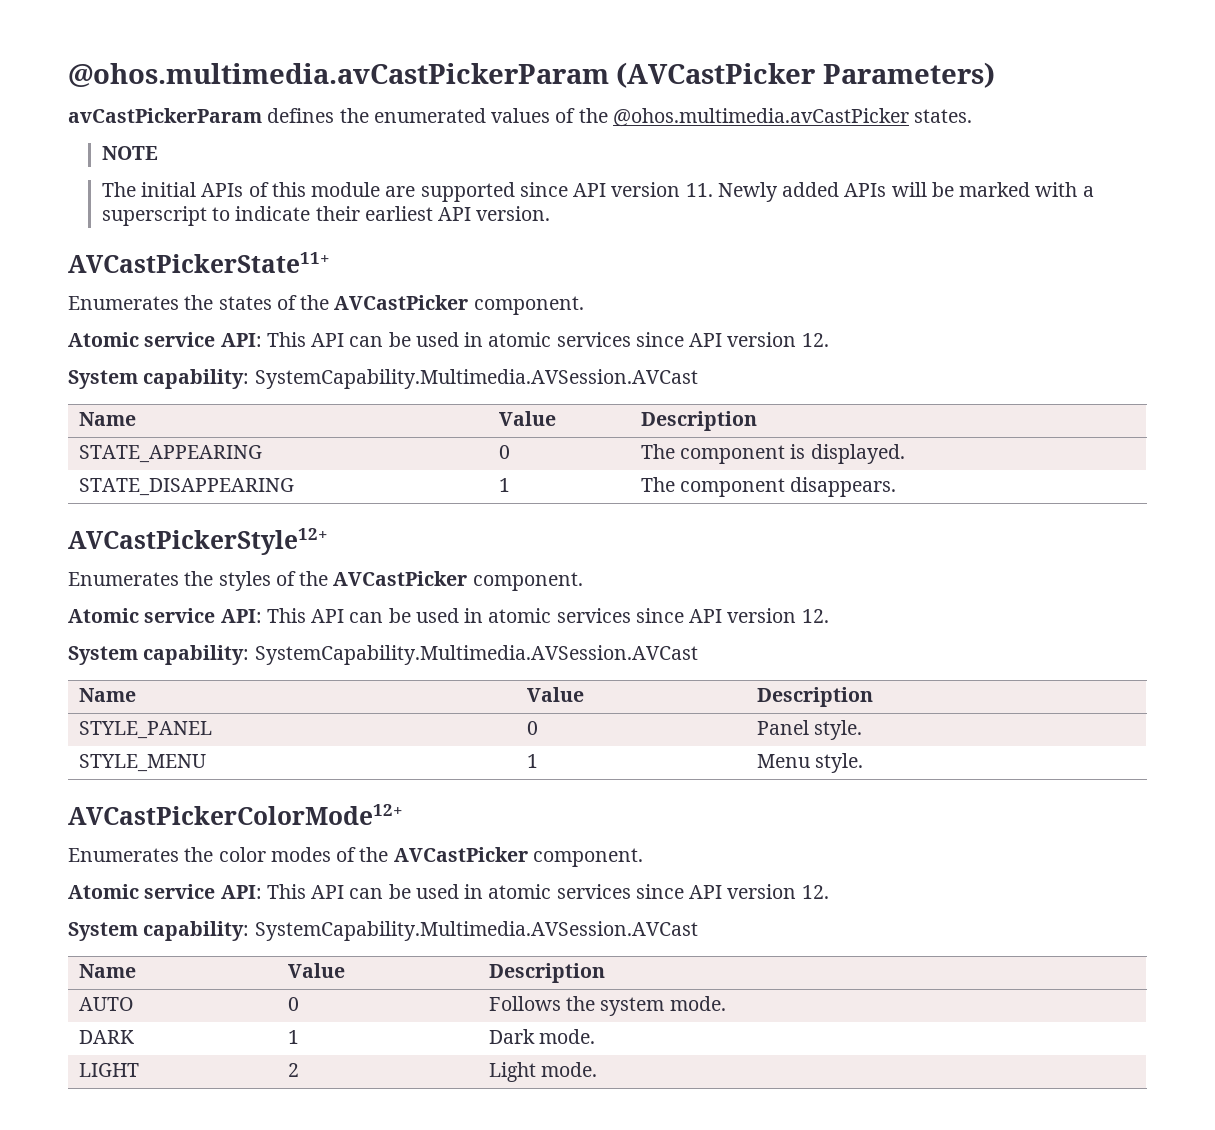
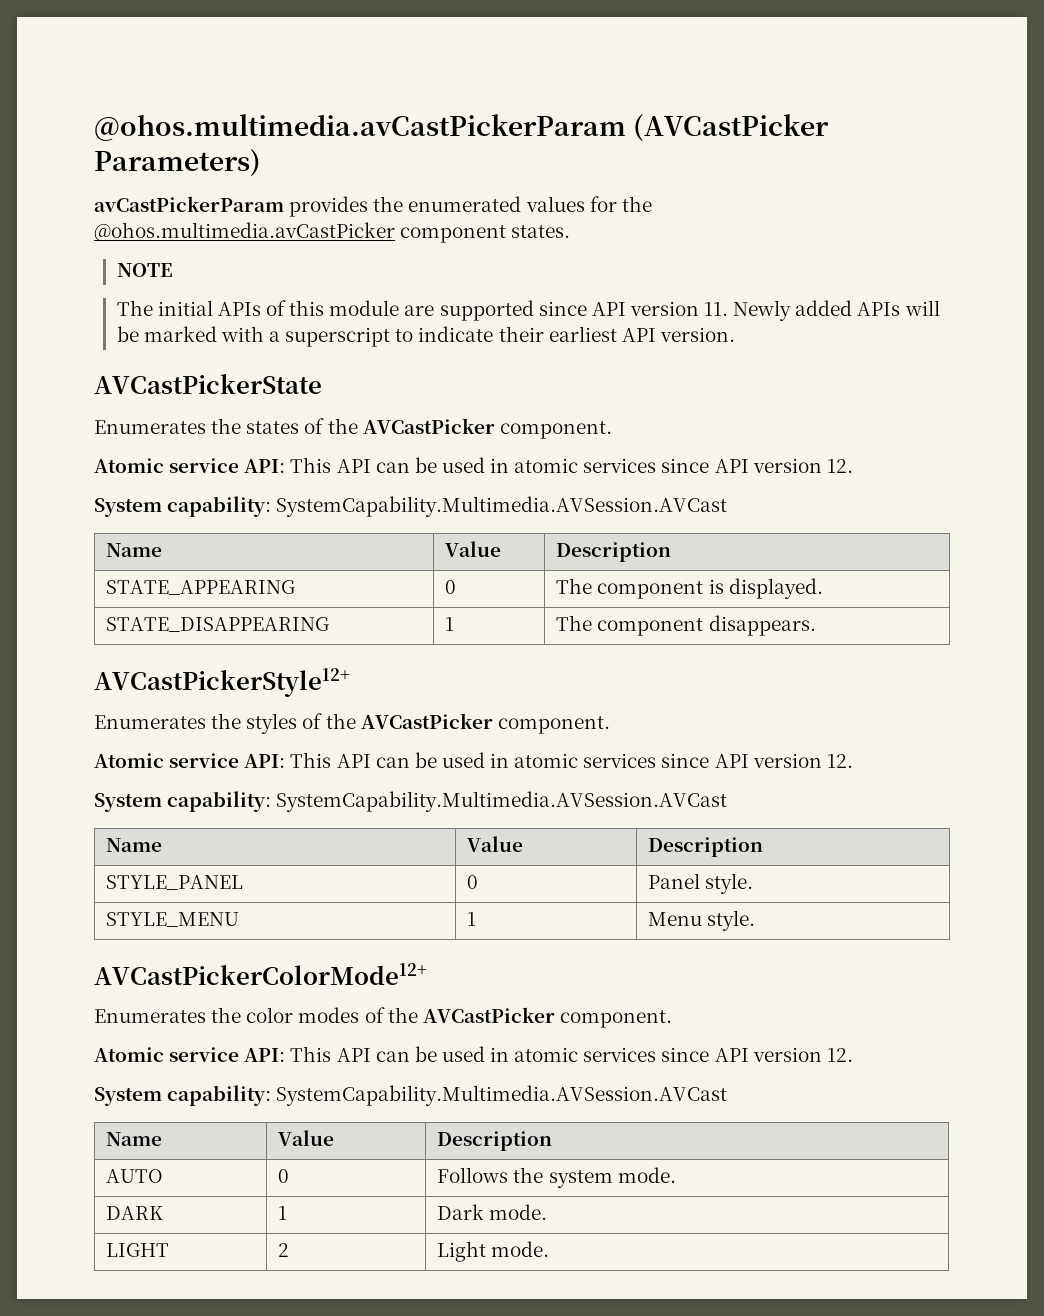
[267,108,335,123] defines -> [289,196,369,217] provides
[555,108,576,123] of -> [589,196,617,212] for
(909, 117) none -> [400,225,507,243] component
[68,252,330,273] AVCastPickerState11+ -> [94,374,322,394] AVCastPickerState

